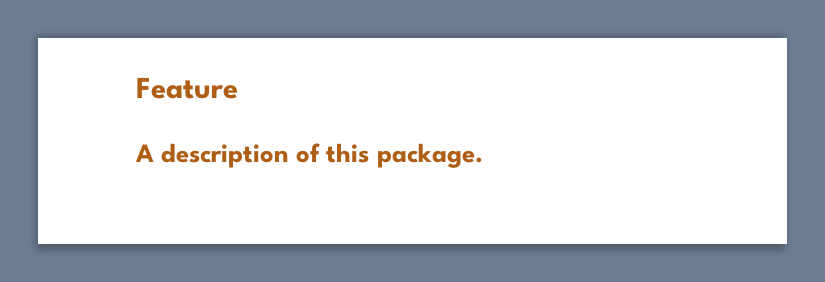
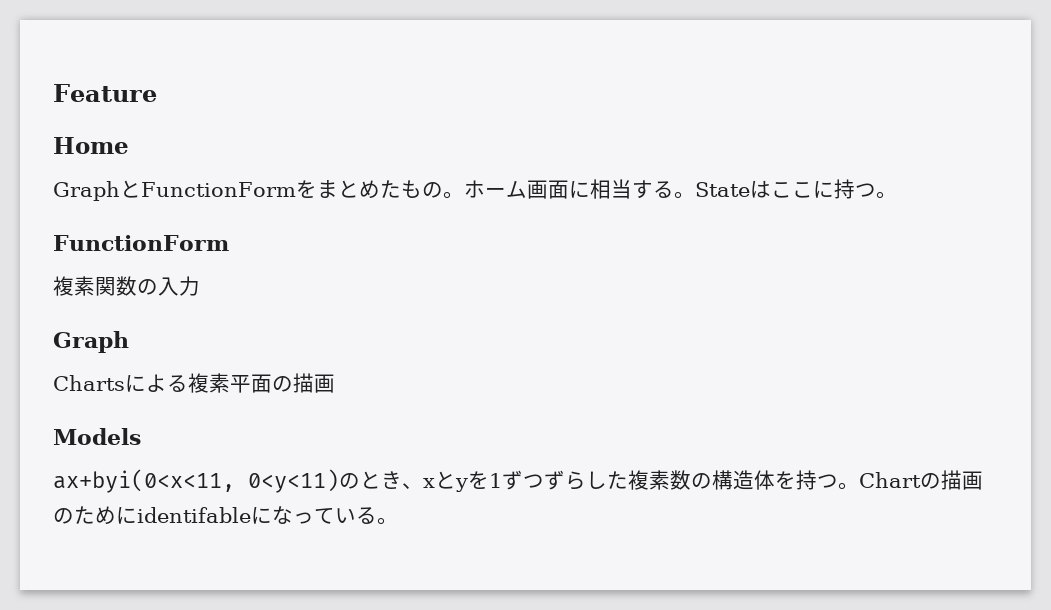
[135,143,483,168] A description of this package. -> [53,137,129,154] [53,179,897,201] [53,235,229,251] [53,276,200,296] [53,331,129,353] [53,373,335,393] [53,428,141,445] [53,469,983,493] [53,506,398,525] Home // GraphとFunctionFormをまとめたもの。ホーム画面に相当する。Stateはここに持つ。 // FunctionForm // 複素関数の入力 // Graph // Chartsによる複素平面の描画 // Models // ax+byi(0<x<11, 0<y<11)のとき、xとyを1ずつずらした複素数の構造体を持つ。Chartの描画のためにidentifableになっている。

